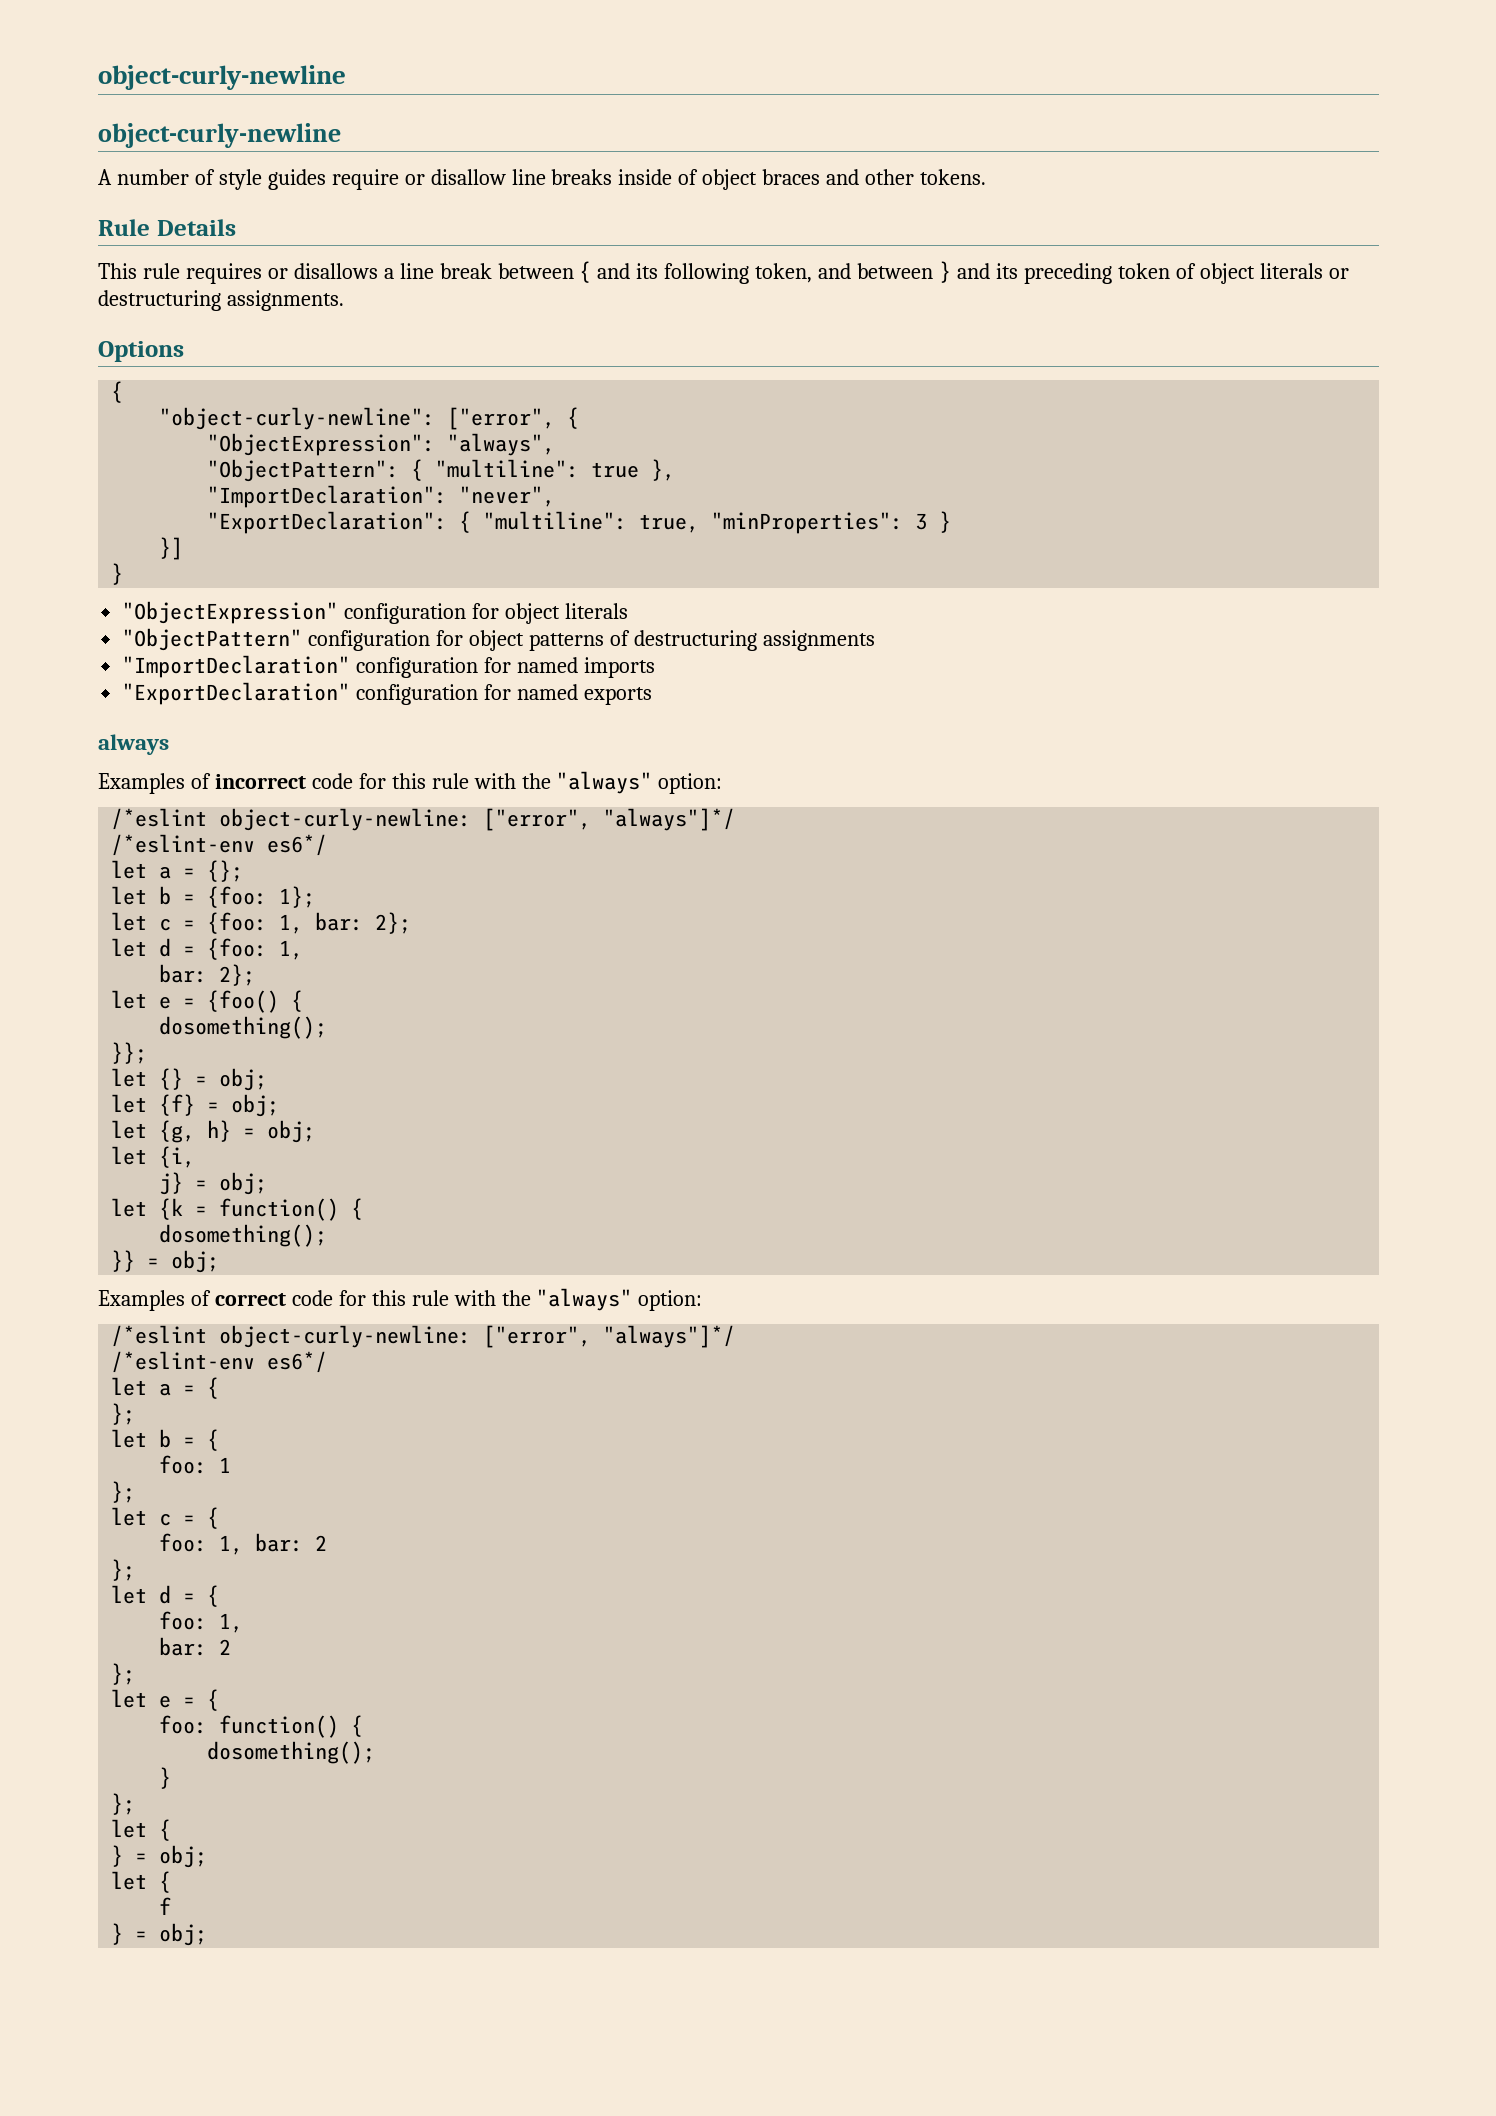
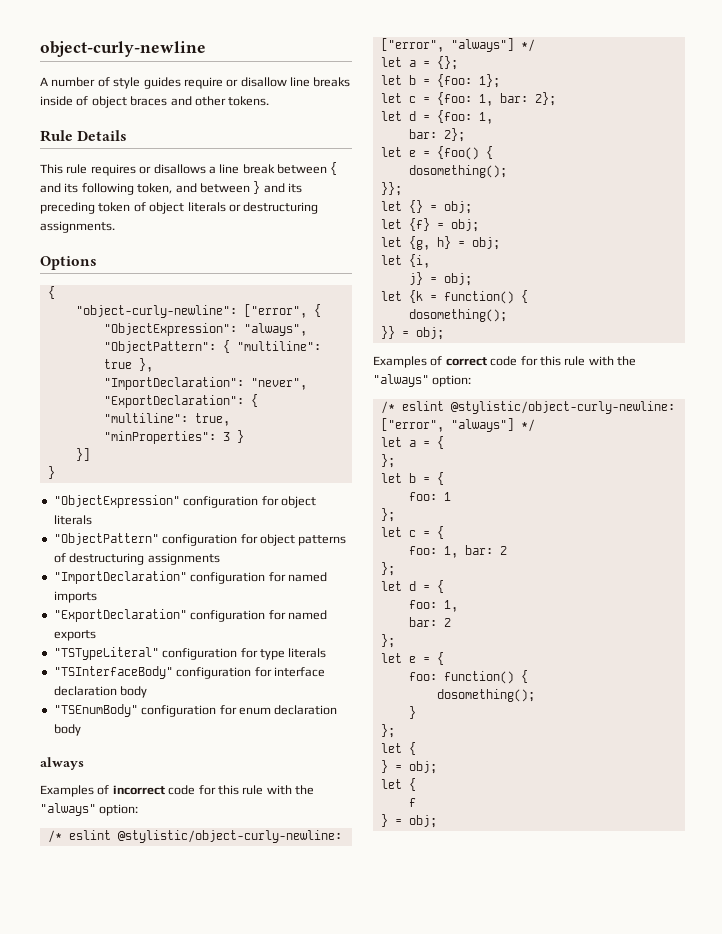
[98,65,346,90] [98,123,341,148] object-curly-newline // object-curly-newline -> [40,41,206,57] object-curly-newline
(652, 696) none -> [53,647,327,660] [53,666,325,679] [53,686,148,698] [53,704,338,717] [53,724,81,736] // "TSTypeLiteral" configuration for type literals // "TSInterfaceBody" configuration for interface declaration body // "TSEnumBody" configuration for enum declaration body
[111,808,736,831] [111,834,328,856] /*eslint object-curly-newline: ["error", "always"]*/ // /*eslint-env es6*/ -> [47,830,342,843] [380,38,535,52] /* eslint @stylistic/object-curly-newline: ["error", "always"] */
[111,1325,736,1348] [111,1351,328,1373] /*eslint object-curly-newline: ["error", "always"]*/ // /*eslint-env es6*/ -> [380,401,675,414] [380,418,535,432] /* eslint @stylistic/object-curly-newline: ["error", "always"] */

